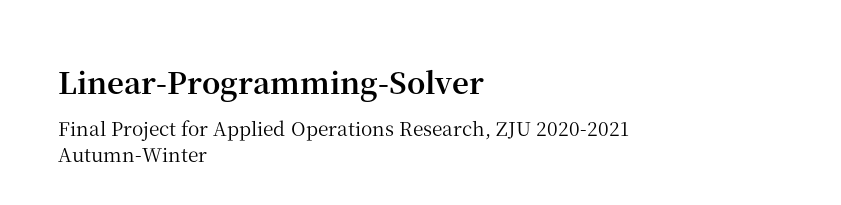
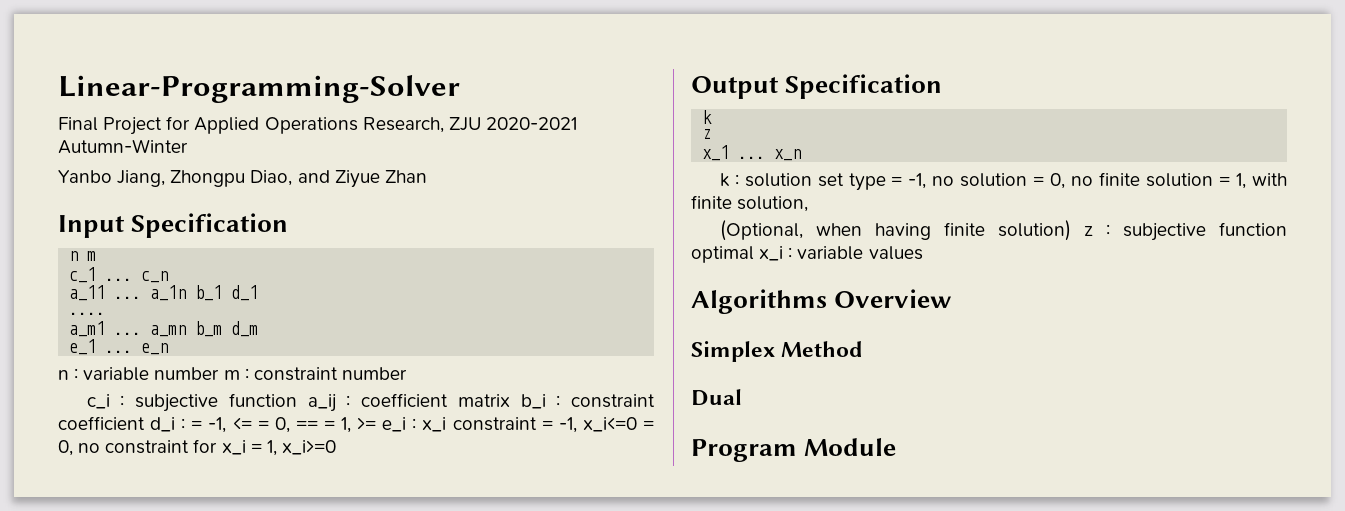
(207, 154) none -> [58,170,427,188] [58,213,289,238] [69,251,97,261] [69,267,169,283] [69,285,259,301] [69,312,106,315] [69,321,259,337] [69,339,169,355] [58,367,407,381] [86,393,655,412] [58,416,654,433] [58,439,336,456] [691,74,943,99] [702,110,713,124] [702,129,712,139] [702,145,802,161] [719,172,1287,191] [691,195,809,212] [719,220,1287,241] [691,246,923,263] [691,289,953,314] [691,341,864,362] [691,389,742,406] [691,438,897,462] // Yanbo Jiang, Zhongpu Diao, and Ziyue Zhan // Input Specification // n m // c_1 ... c_n // a_11 ... a_1n b_1 d_1 // .... // a_m1 ... a_mn b_m d_m // e_1 ... e_n // n : variable number m : constraint number // c_i : subjective function a_ij : coefficient matrix b_i : constraint coefficient d_i : = -1, <= = 0, == = 1, >= e_i : x_i constraint = -1, x_i<=0 = 0, no constraint for x_i = 1, x_i>=0 // Output Specification // k // z // x_1 ... x_n // k : solution set type = -1, no solution = 0, no finite solution = 1, with finite solution, // (Optional, when having finite solution) z : subjective function optimal x_i : variable values // Algorithms Overview // Simplex Method // Dual // Program Module

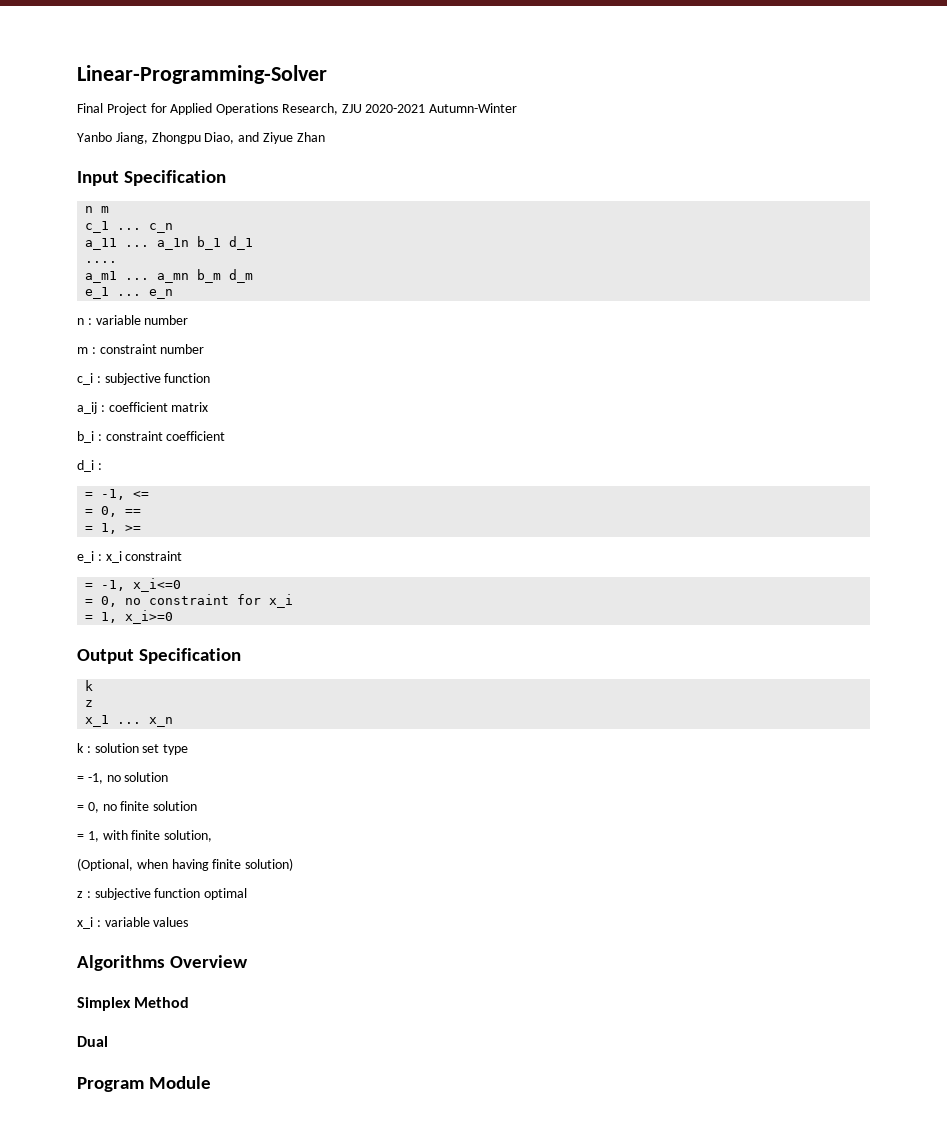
(220, 373) none -> (189, 320) //
(297, 400) none -> (211, 378) //
(510, 400) none -> (209, 407) //
(145, 423) none -> (226, 436) //
(186, 424) none -> (102, 466) //
(252, 423) none -> (150, 494) //
(318, 425) none -> (142, 512) //
(377, 423) none -> (142, 528) //
(537, 424) none -> (183, 556) //
(637, 424) none -> (182, 585) //
(246, 447) none -> (294, 601) //
(886, 182) none -> (189, 749) //
(1028, 180) none -> (169, 777) //
(1214, 180) none -> (198, 806) //
(1071, 230) none -> (294, 864) //
(754, 254) none -> (248, 894) //

